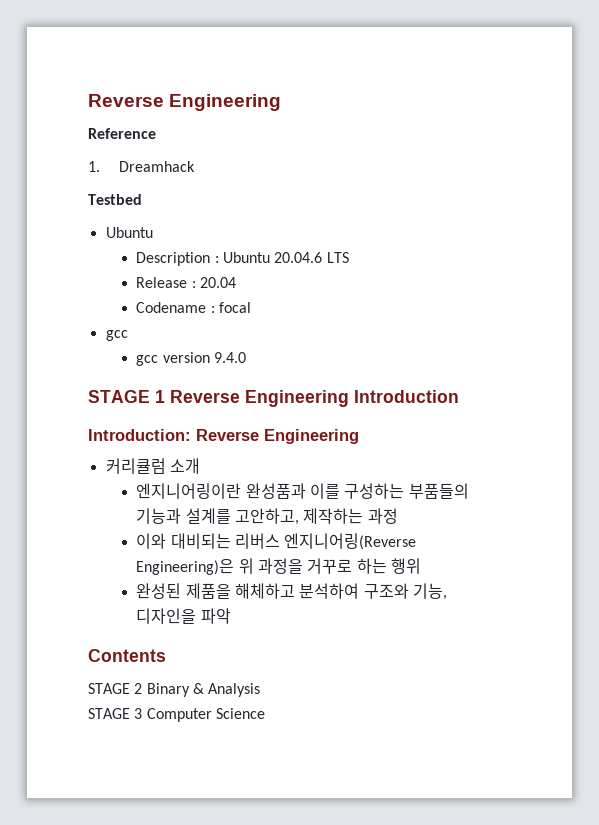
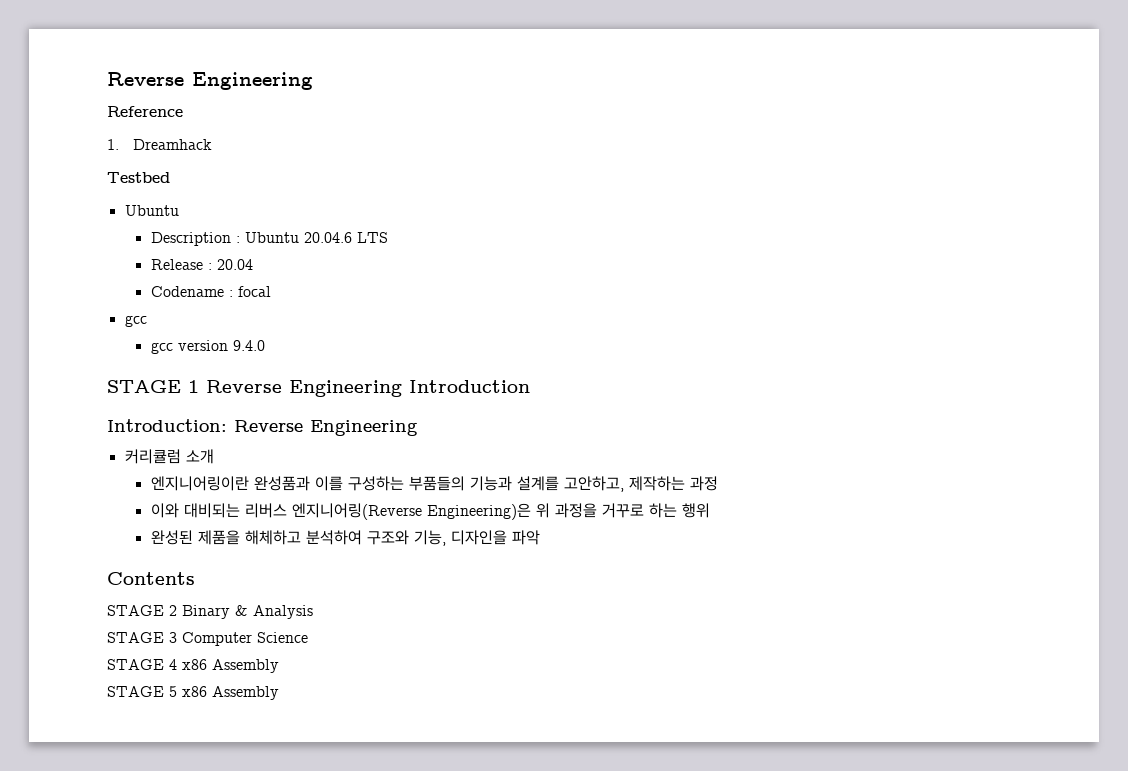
(265, 713) none -> [107,659,279,673] [107,686,279,700] // STAGE 4 x86 Assembly // STAGE 5 x86 Assembly

